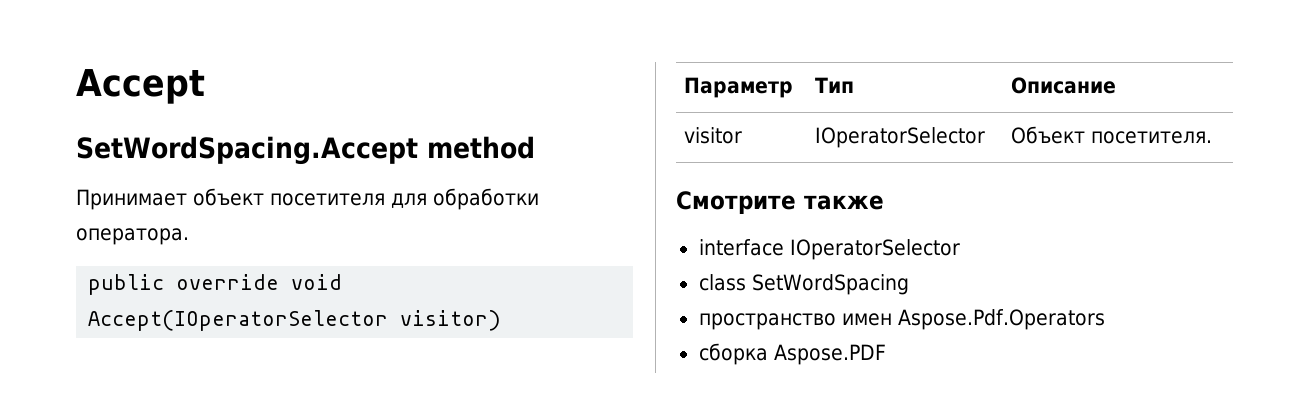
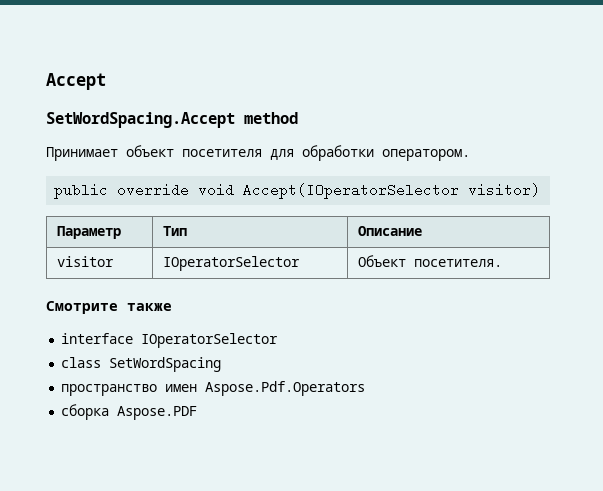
[76,228,189,245] оператора. -> [382,149,470,161] оператором.

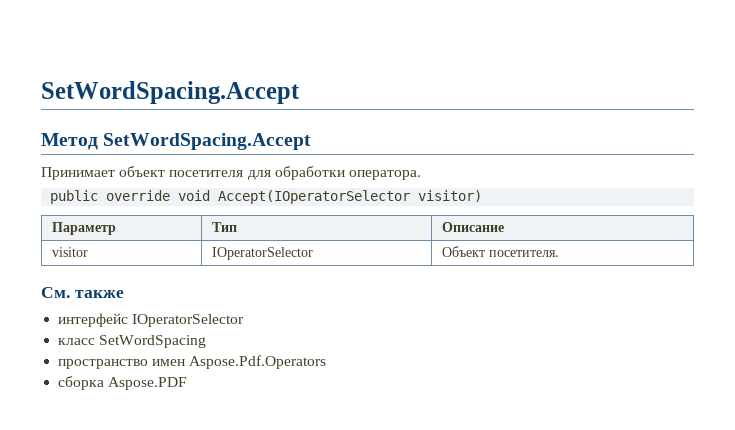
[46,73,106,90] [46,112,298,128] Accept // SetWordSpacing.Accept method -> [41,81,300,104] [41,133,312,150] SetWordSpacing.Accept // Метод SetWordSpacing.Accept
[382,149,470,161] оператором. -> [348,170,421,180] оператора.
[46,301,118,314] Смотрите -> [41,287,70,298] См.
[61,333,134,344] interface -> [58,313,129,327] интерфейс
[61,357,102,368] class -> [58,338,96,345] класс

